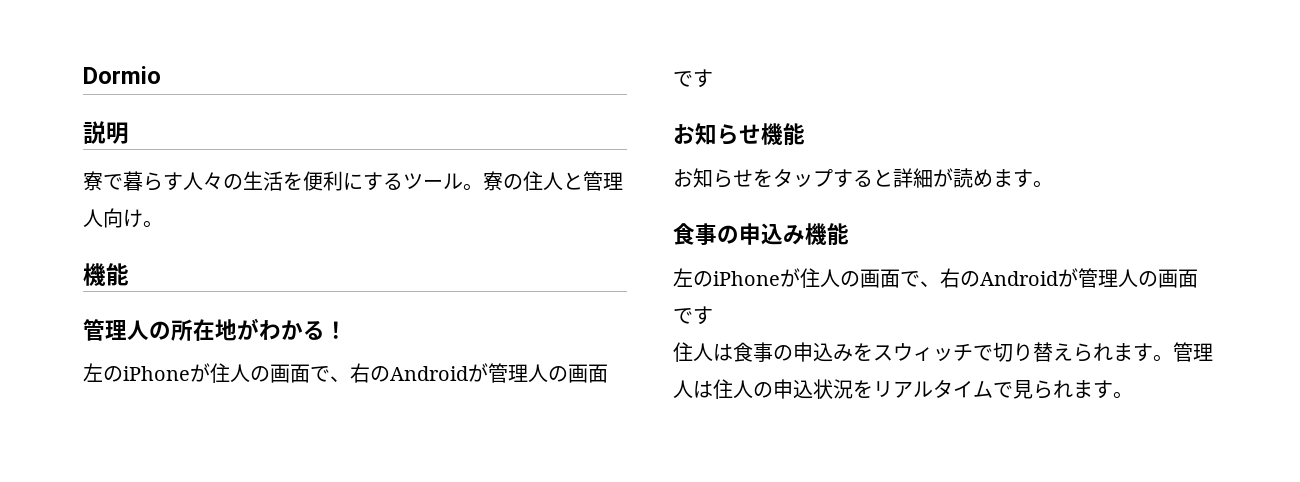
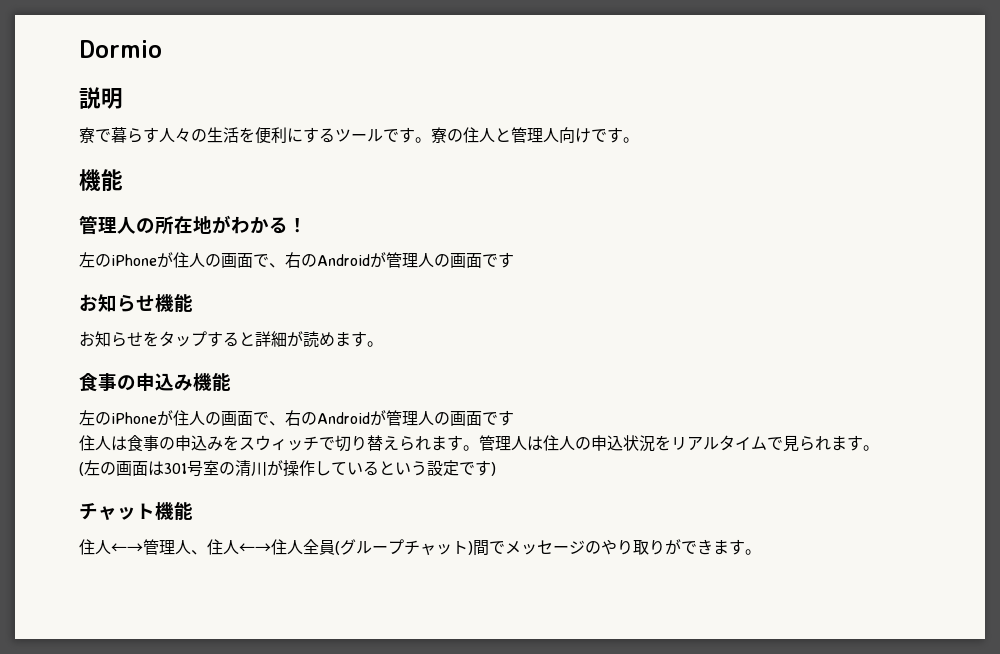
(463, 181) none -> [383,127,415,143] です
(143, 218) none -> [591,127,623,143] です
(1133, 395) none -> [79,460,496,477] [79,502,193,520] [79,539,761,556] // (左の画面は301号室の清川が操作しているという設定です) // チャット機能 // 住人←→管理人、住人←→住人全員(グループチャット)間でメッセージのやり取りができます。

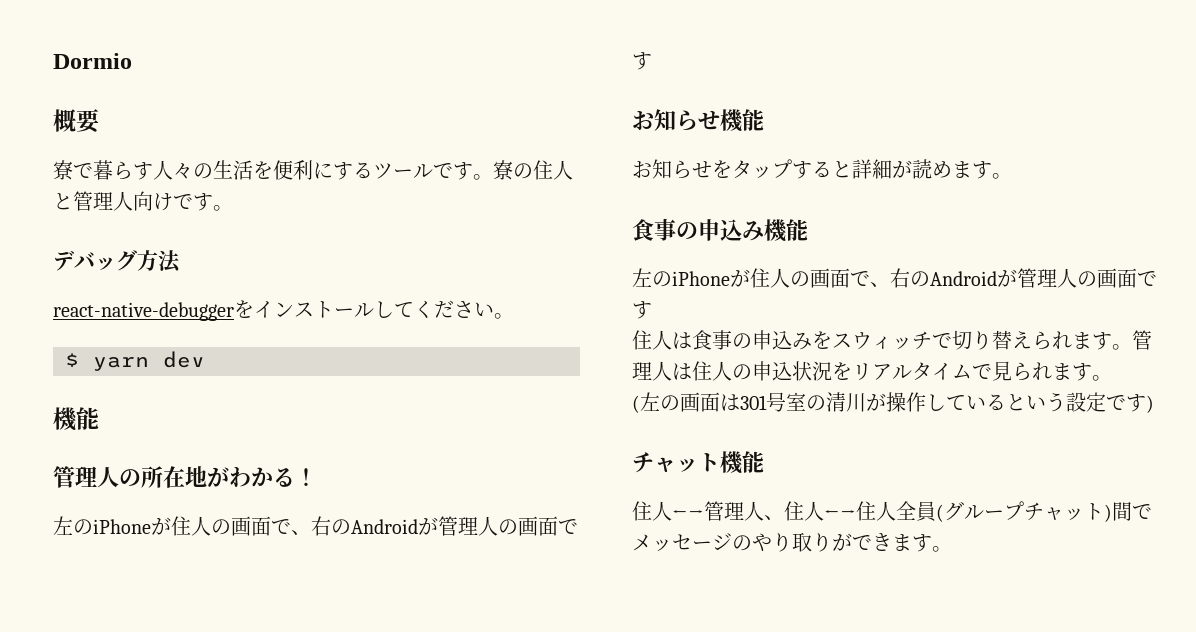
[79,87,123,109] 説明 -> [53,109,100,133] 概要
(639, 140) none -> [53,250,181,273] [53,300,514,321] [65,351,205,371] // デバッグ方法 // react-native-debuggerをインストールしてください。 // $ yarn dev

